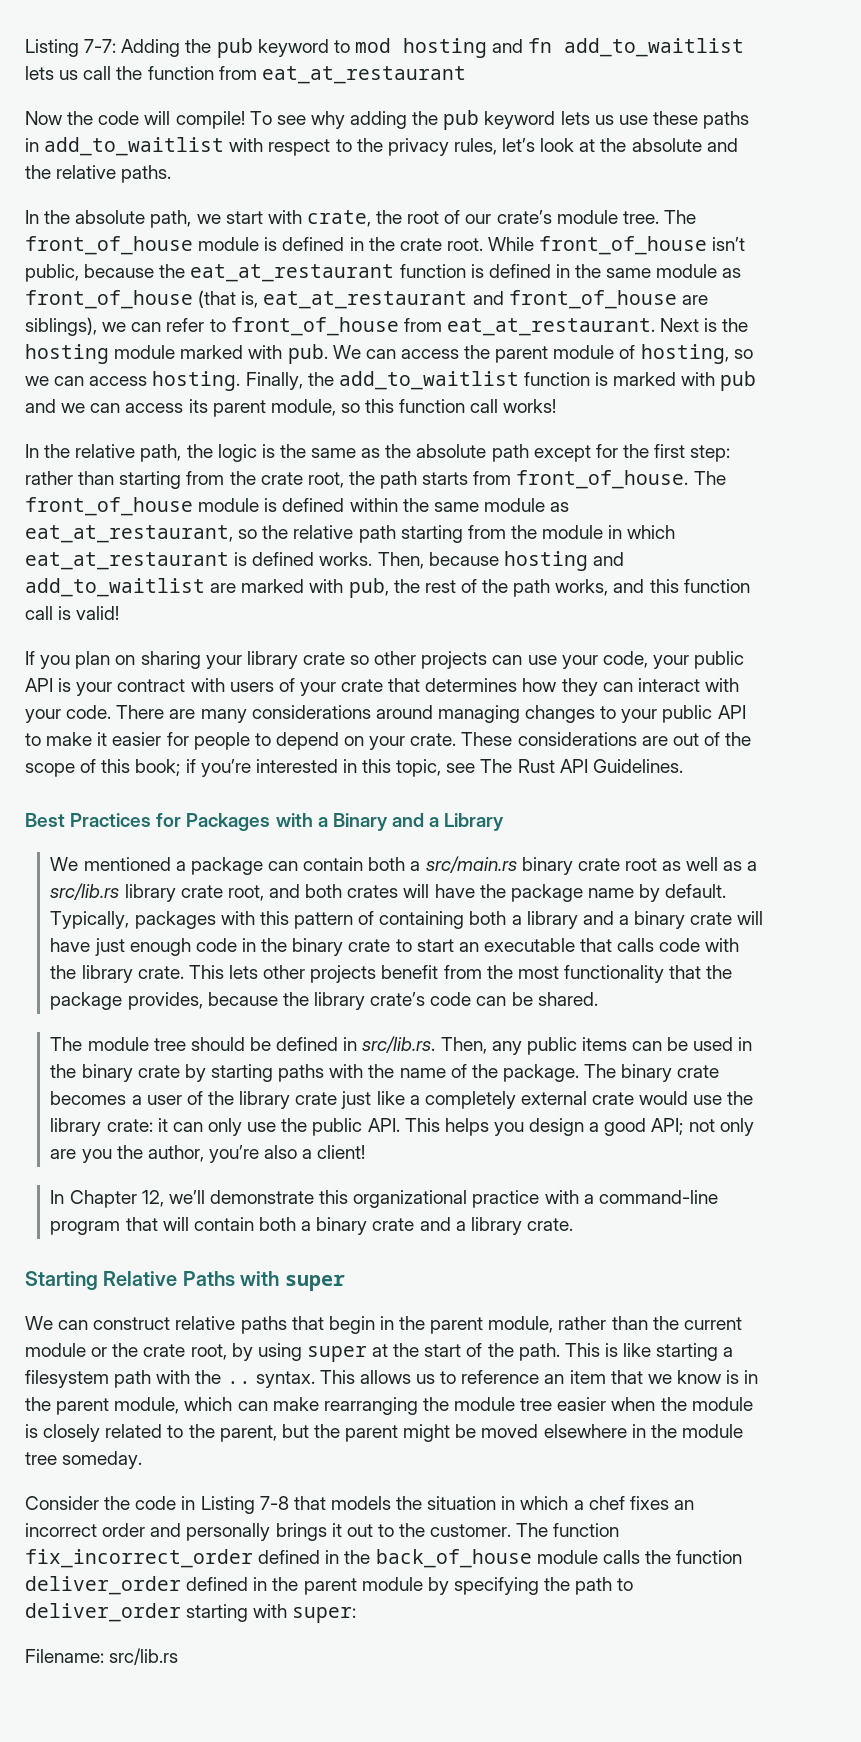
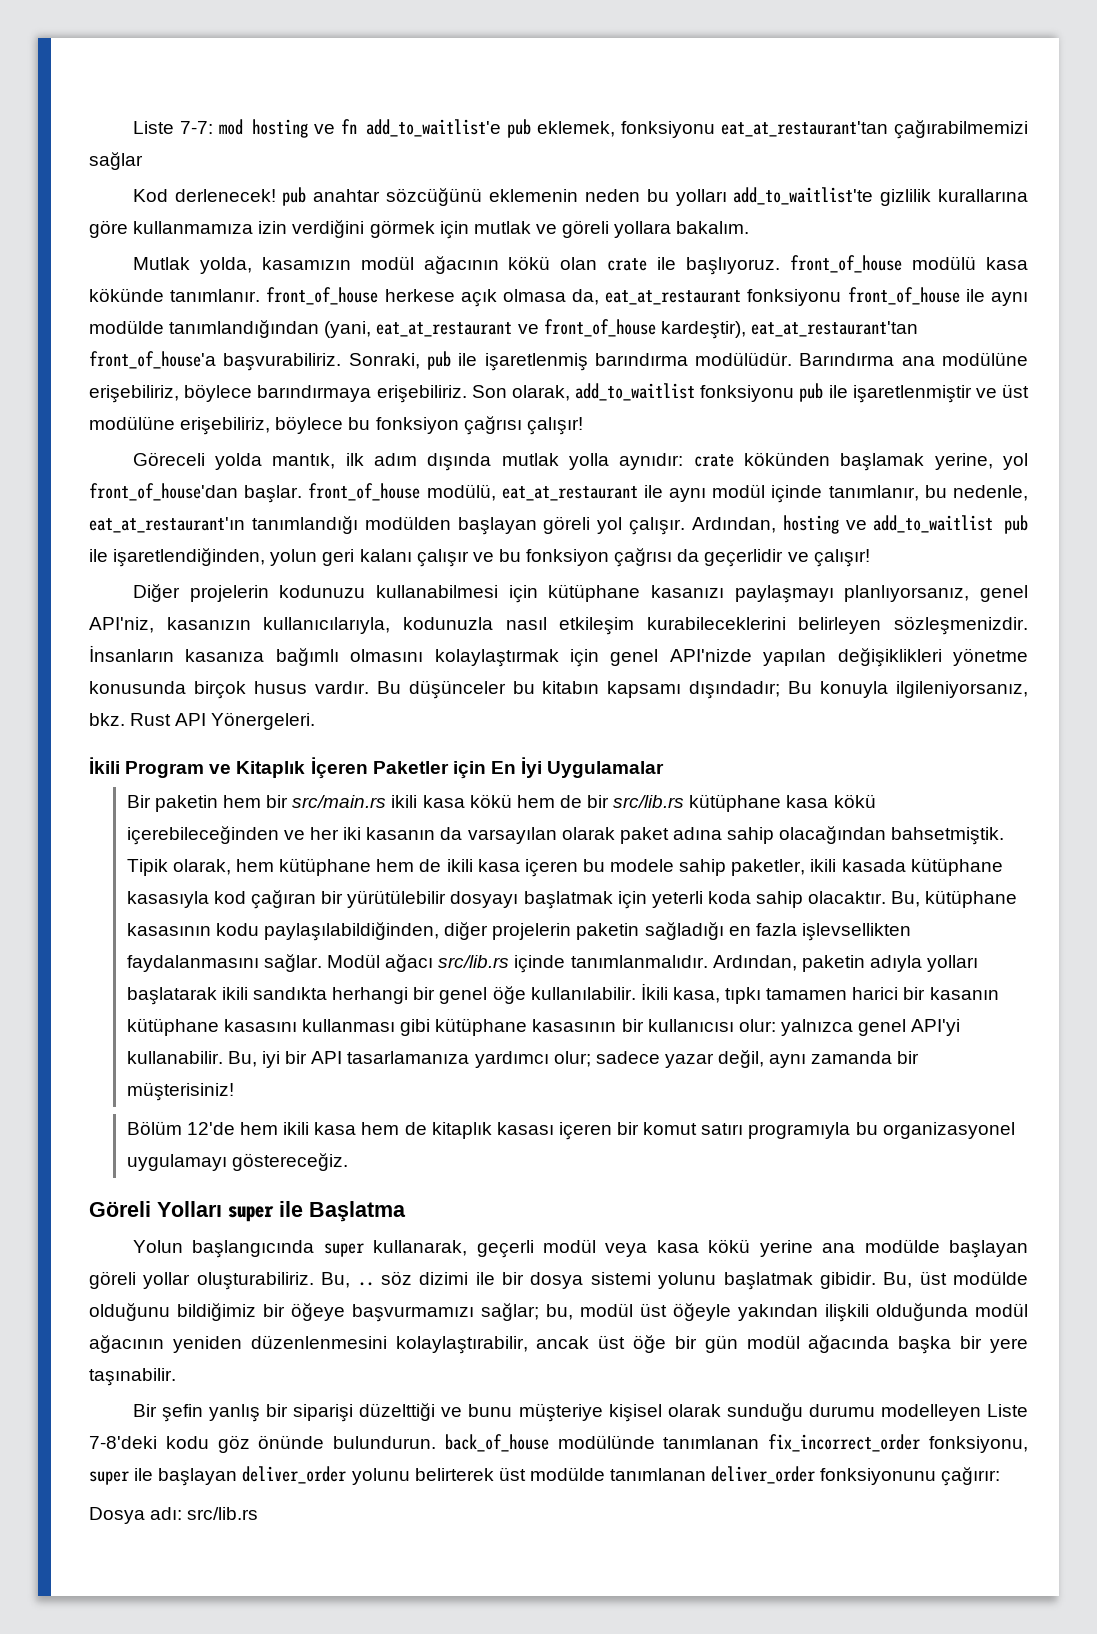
[25,38,745,58] [25,66,466,84] [25,110,750,130] [25,137,738,156] [25,165,172,183] [25,210,696,228] [25,236,746,255] [25,264,742,282] [25,290,708,309] [25,317,749,336] [25,344,753,364] [25,371,757,391] [25,399,557,417] [25,444,731,462] [25,470,726,489] [25,497,570,516] [25,525,676,543] [25,551,624,571] [25,578,750,598] [25,606,120,620] [25,651,745,669] [25,678,739,696] [25,705,746,723] [25,732,752,750] [25,759,683,777] [25,813,505,831] [50,856,758,875] [50,883,727,902] [50,911,764,929] [50,938,740,956] [50,965,733,983] [50,992,598,1010] [50,1036,753,1055] [50,1064,720,1082] [50,1091,754,1109] [50,1118,754,1136] [50,1145,366,1163] [50,1190,718,1208] [50,1217,573,1235] [25,1271,345,1291] [25,1316,742,1334] [25,1343,734,1362] [25,1370,759,1388] [25,1397,753,1415] [25,1424,743,1442] [25,1451,143,1469] [25,1496,694,1514] [25,1523,620,1541] [25,1549,743,1568] [25,1576,634,1595] [25,1603,357,1623] [25,1649,104,1663] Listing 7-7: Adding the pub keyword to mod hosting and fn add_to_waitlist lets us call the function from eat_at_restaurant // Now the code will compile! To see why adding the pub keyword lets us use these paths in add_to_waitlist with respect to the privacy rules, let’s look at the absolute and the relative paths. // In the absolute path, we start with crate, the root of our crate’s module tree. The front_of_house module is defined in the crate root. While front_of_house isn’t public, because the eat_at_restaurant function is defined in the same module as front_of_house (that is, eat_at_restaurant and front_of_house are siblings), we can refer to front_of_house from eat_at_restaurant. Next is the hosting module marked with pub. We can access the parent module of hosting, so we can access hosting. Finally, the add_to_waitlist function is marked with pub and we can access its parent module, so this function call works! // In the relative path, the logic is the same as the absolute path except for the first step: rather than starting from the crate root, the path starts from front_of_house. The front_of_house module is defined within the same module as eat_at_restaurant, so the relative path starting from the module in which eat_at_restaurant is defined works. Then, because hosting and add_to_waitlist are marked with pub, the rest of the path works, and this function call is valid! // If you plan on sharing your library crate so other projects can use your code, your public API is your contract with users of your crate that determines how they can interact with your code. There are many considerations around managing changes to your public API to make it easier for people to depend on your crate. These considerations are out of the scope of this book; if you’re interested in this topic, see The Rust API Guidelines. // Best Practices for Packages with a Binary and a Library // We mentioned a package can contain both a src/main.rs binary crate root as well as a src/lib.rs library crate root, and both crates will have the package name by default. Typically, packages with this pattern of containing both a library and a binary crate will have just enough code in the binary crate to start an executable that calls code with the library crate. This lets other projects benefit from the most functionality that the package provides, because the library crate’s code can be shared. // The module tree should be defined in src/lib.rs. Then, any public items can be used in the binary crate by starting paths with the name of the package. The binary crate becomes a user of the library crate just like a completely external crate would use the library crate: it can only use the public API. This helps you design a good API; not only are you the author, you’re also a client! // In Chapter 12, we’ll demonstrate this organizational practice with a command-line program that will contain both a binary crate and a library crate. // Starting Relative Paths with super // We can construct relative paths that begin in the parent module, rather than the current module or the crate root, by using super at the start of the path. This is like starting a filesystem path with the .. syntax. This allows us to reference an item that we know is in the parent module, which can make rearranging the module tree easier when the module is closely related to the parent, but the parent might be moved elsewhere in the module tree someday. // Consider the code in Listing 7-8 that models the situation in which a chef fixes an incorrect order and personally brings it out to the customer. The function fix_incorrect_order defined in the back_of_house module calls the function deliver_order defined in the parent module by specifying the path to deliver_order starting with super: // Filename: -> [132,119,1028,139] [89,152,143,170] [132,187,1029,206] [89,220,750,239] [132,255,1029,275] [89,287,1029,307] [89,319,918,339] [89,351,1028,371] [89,383,1029,403] [89,416,583,435] [132,452,1028,471] [89,483,1029,503] [89,515,1028,535] [89,548,870,567] [132,584,1028,603] [89,616,1028,635] [89,645,1028,667] [89,680,1028,699] [89,712,316,730] [89,757,665,779] [126,794,876,812] [126,826,1005,845] [126,858,1003,877] [126,890,1018,909] [126,922,911,941] [126,954,979,973] [126,983,999,1005] [126,1018,961,1036] [126,1050,920,1068] [126,1082,234,1101] [126,1121,1015,1140] [126,1153,348,1171] [89,1201,406,1222] [132,1239,1029,1258] [89,1271,1028,1290] [89,1303,1028,1322] [89,1335,1028,1354] [89,1368,176,1386] [132,1403,1029,1422] [89,1434,1028,1453] [89,1466,1001,1486] [89,1507,183,1524] Liste 7-7: mod hosting ve fn add_to_waitlist'e pub eklemek, fonksiyonu eat_at_restaurant'tan çağırabilmemizi sağlar // Kod derlenecek! pub anahtar sözcüğünü eklemenin neden bu yolları add_to_waitlist'te gizlilik kurallarına göre kullanmamıza izin verdiğini görmek için mutlak ve göreli yollara bakalım. // Mutlak yolda, kasamızın modül ağacının kökü olan crate ile başlıyoruz. front_of_house modülü kasa kökünde tanımlanır. front_of_house herkese açık olmasa da, eat_at_restaurant fonksiyonu front_of_house ile aynı modülde tanımlandığından (yani, eat_at_restaurant ve front_of_house kardeştir), eat_at_restaurant'tan front_of_house'a başvurabiliriz. Sonraki, pub ile işaretlenmiş barındırma modülüdür. Barındırma ana modülüne erişebiliriz, böylece barındırmaya erişebiliriz. Son olarak, add_to_waitlist fonksiyonu pub ile işaretlenmiştir ve üst modülüne erişebiliriz, böylece bu fonksiyon çağrısı çalışır! // Göreceli yolda mantık, ilk adım dışında mutlak yolla aynıdır: crate kökünden başlamak yerine, yol front_of_house'dan başlar. front_of_house modülü, eat_at_restaurant ile aynı modül içinde tanımlanır, bu nedenle, eat_at_restaurant'ın tanımlandığı modülden başlayan göreli yol çalışır. Ardından, hosting ve add_to_waitlist pub ile işaretlendiğinden, yolun geri kalanı çalışır ve bu fonksiyon çağrısı da geçerlidir ve çalışır! // Diğer projelerin kodunuzu kullanabilmesi için kütüphane kasanızı paylaşmayı planlıyorsanız, genel API'niz, kasanızın kullanıcılarıyla, kodunuzla nasıl etkileşim kurabileceklerini belirleyen sözleşmenizdir. İnsanların kasanıza bağımlı olmasını kolaylaştırmak için genel API'nizde yapılan değişiklikleri yönetme konusunda birçok husus vardır. Bu düşünceler bu kitabın kapsamı dışındadır; Bu konuyla ilgileniyorsanız, bkz. Rust API Yönergeleri. // İkili Program ve Kitaplık İçeren Paketler için En İyi Uygulamalar // Bir paketin hem bir src/main.rs ikili kasa kökü hem de bir src/lib.rs kütüphane kasa kökü içerebileceğinden ve her iki kasanın da varsayılan olarak paket adına sahip olacağından bahsetmiştik. Tipik olarak, hem kütüphane hem de ikili kasa içeren bu modele sahip paketler, ikili kasada kütüphane kasasıyla kod çağıran bir yürütülebilir dosyayı başlatmak için yeterli koda sahip olacaktır. Bu, kütüphane kasasının kodu paylaşılabildiğinden, diğer projelerin paketin sağladığı en fazla işlevsellikten faydalanmasını sağlar. Modül ağacı src/lib.rs içinde tanımlanmalıdır. Ardından, paketin adıyla yolları başlatarak ikili sandıkta herhangi bir genel öğe kullanılabilir. İkili kasa, tıpkı tamamen harici bir kasanın kütüphane kasasını kullanması gibi kütüphane kasasının bir kullanıcısı olur: yalnızca genel API'yi kullanabilir. Bu, iyi bir API tasarlamanıza yardımcı olur; sadece yazar değil, aynı zamanda bir müşterisiniz! // Bölüm 12'de hem ikili kasa hem de kitaplık kasası içeren bir komut satırı programıyla bu organizasyonel uygulamayı göstereceğiz. // Göreli Yolları super ile Başlatma // Yolun başlangıcında super kullanarak, geçerli modül veya kasa kökü yerine ana modülde başlayan göreli yollar oluşturabiliriz. Bu, .. söz dizimi ile bir dosya sistemi yolunu başlatmak gibidir. Bu, üst modülde olduğunu bildiğimiz bir öğeye başvurmamızı sağlar; bu, modül üst öğeyle yakından ilişkili olduğunda modül ağacının yeniden düzenlenmesini kolaylaştırabilir, ancak üst öğe bir gün modül ağacında başka bir yere taşınabilir. // Bir şefin yanlış bir siparişi düzelttiği ve bunu müşteriye kişisel olarak sunduğu durumu modelleyen Liste 7-8'deki kodu göz önünde bulundurun. back_of_house modülünde tanımlanan fix_incorrect_order fonksiyonu, super ile başlayan deliver_order yolunu belirterek üst modülde tanımlanan deliver_order fonksiyonunu çağırır: // Dosya adı:

